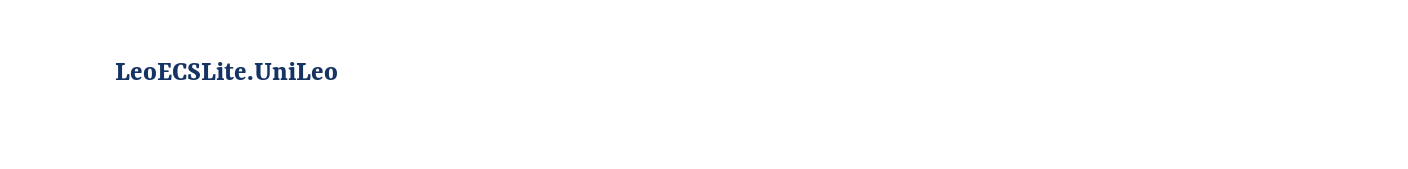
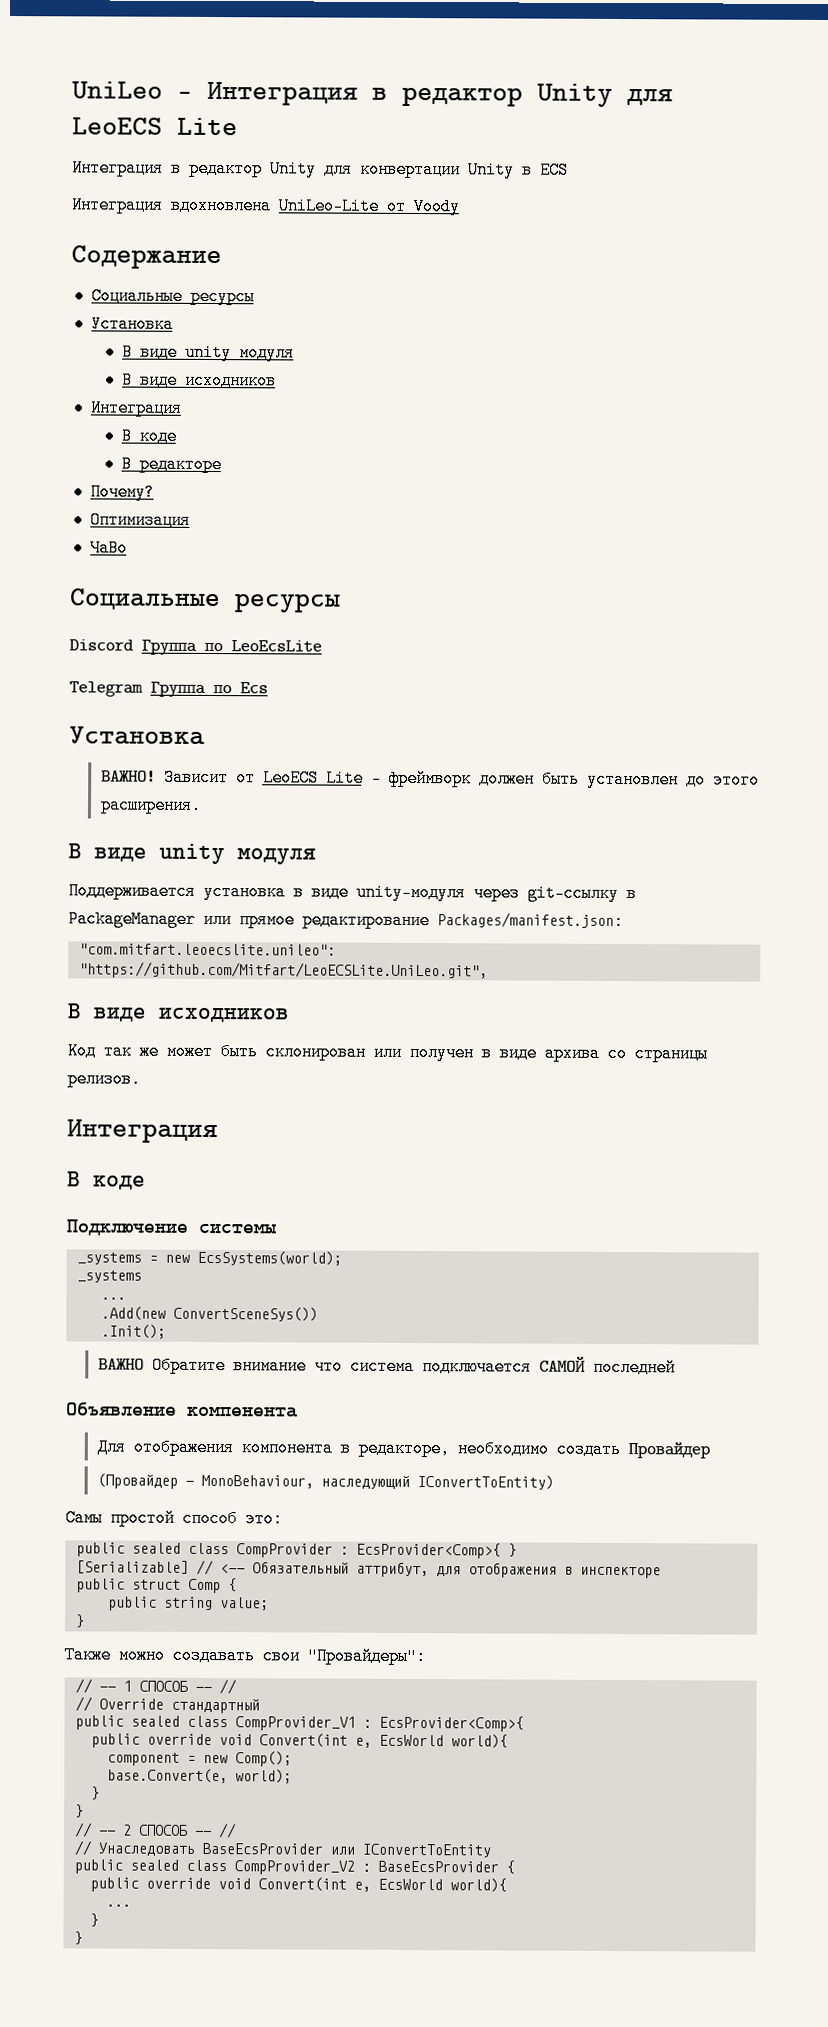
[115,62,338,80] LeoECSLite.UniLeo -> [71,81,673,107] [72,117,238,136] [72,160,569,179] [71,197,460,216] [71,245,222,270] [90,288,254,306] [90,316,173,333] [122,343,295,362] [122,372,277,390] [89,400,181,417] [121,428,177,445] [121,456,222,474] [89,483,155,501] [89,512,190,529] [89,540,127,557] [69,588,341,613] [69,639,322,655] [69,681,268,697] [69,726,205,745] [100,769,759,789] [99,796,202,814] [68,843,316,865] [68,883,636,903] [68,910,624,931] [78,943,336,956] [78,961,488,980] [67,1003,290,1023] [67,1043,707,1063] [67,1070,141,1088] [67,1119,218,1144] [67,1171,146,1190] [66,1219,276,1236] [76,1250,342,1266] [76,1270,142,1283] [100,1297,126,1300] [100,1306,318,1322] [100,1324,166,1339] [97,1356,675,1377] [66,1402,298,1418] [96,1439,710,1459] [96,1473,554,1490] [65,1510,283,1528] [75,1542,517,1559] [75,1559,661,1579] [75,1578,237,1594] [107,1596,269,1611] [74,1614,85,1628] [64,1647,426,1666] [74,1678,237,1695] [74,1696,260,1714] [74,1715,524,1732] [90,1733,508,1749] [106,1751,292,1767] [106,1768,292,1784] [90,1786,100,1800] [74,1804,84,1818] [73,1822,237,1839] [73,1840,491,1858] [73,1859,515,1875] [89,1877,507,1893] [105,1904,131,1907] [89,1913,99,1927] [73,1931,83,1945] UniLeo - Интеграция в редактор Unity для LeoECS Lite // Интеграция в редактор Unity для конвертации Unity в ECS // Интеграция вдохновлена UniLeo-Lite от Voody // Содержание // Социальные ресурсы // Установка // В виде unity модуля // В виде исходников // Интеграция // В коде // В редакторе // Почему? // Оптимизация // ЧаВо // Социальные ресурсы // Discord Группа по LeoEcsLite // Telegram Группа по Ecs // Установка // ВАЖНО! Зависит от LeoECS Lite - фреймворк должен быть установлен до этого расширения. // В виде unity модуля // Поддерживается установка в виде unity-модуля через git-ссылку в PackageManager или прямое редактирование Packages/manifest.json: // "com.mitfart.leoecslite.unileo": "https://github.com/Mitfart/LeoECSLite.UniLeo.git", // В виде исходников // Код так же может быть склонирован или получен в виде архива со страницы релизов. // Интеграция // В коде // Подключение системы // _systems = new EcsSystems(world); // _systems // ... // .Add(new ConvertSceneSys()) // .Init(); // ВАЖНО Обратите внимание что система подключается САМОЙ последней // Объявление компенента // Для отображения компонента в редакторе, необходимо создать Провайдер // (Провайдер - MonoBehaviour, наследующий IConvertToEntity) // Самы простой способ это: // public sealed class CompProvider : EcsProvider<Comp>{ } // [Serializable] // <-- Обязательный аттрибут, для отображения в инспекторе // public struct Comp { // public string value; // } // Также можно создавать свои "Провайдеры": // // -- 1 СПОСОБ -- // // // Override стандартный // public sealed class CompProvider_V1 : EcsProvider<Comp>{ // public override void Convert(int e, EcsWorld world){ // component = new Comp(); // base.Convert(e, world); // } // } // // -- 2 СПОСОБ -- // // // Унаследовать BaseEcsProvider или IConvertToEntity // public sealed class CompProvider_V2 : BaseEcsProvider { // public override void Convert(int e, EcsWorld world){ // ... // } // }

